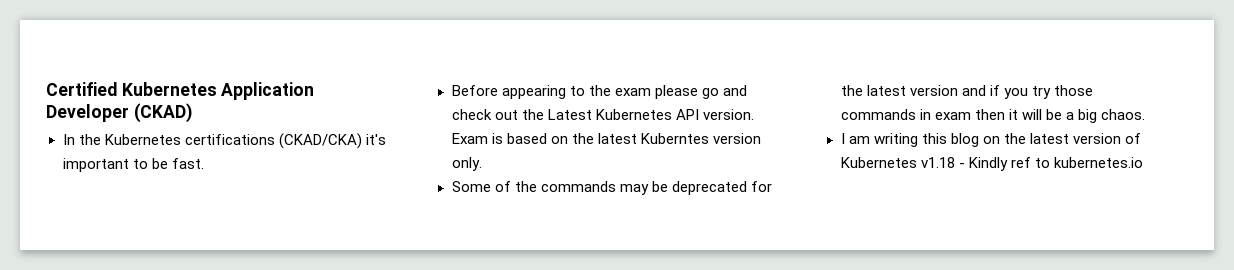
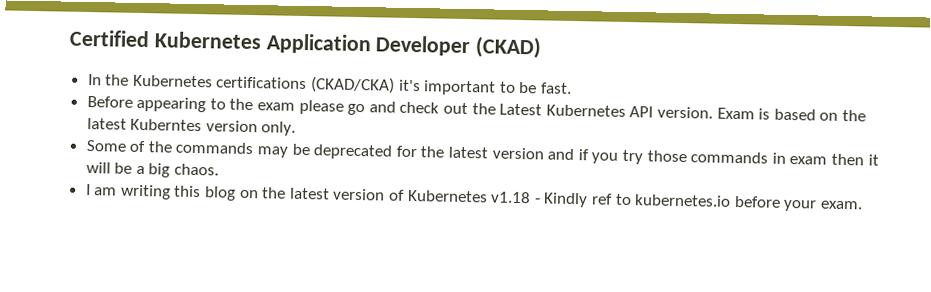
(1143, 162) none -> [733,195,863,212] before your exam.

